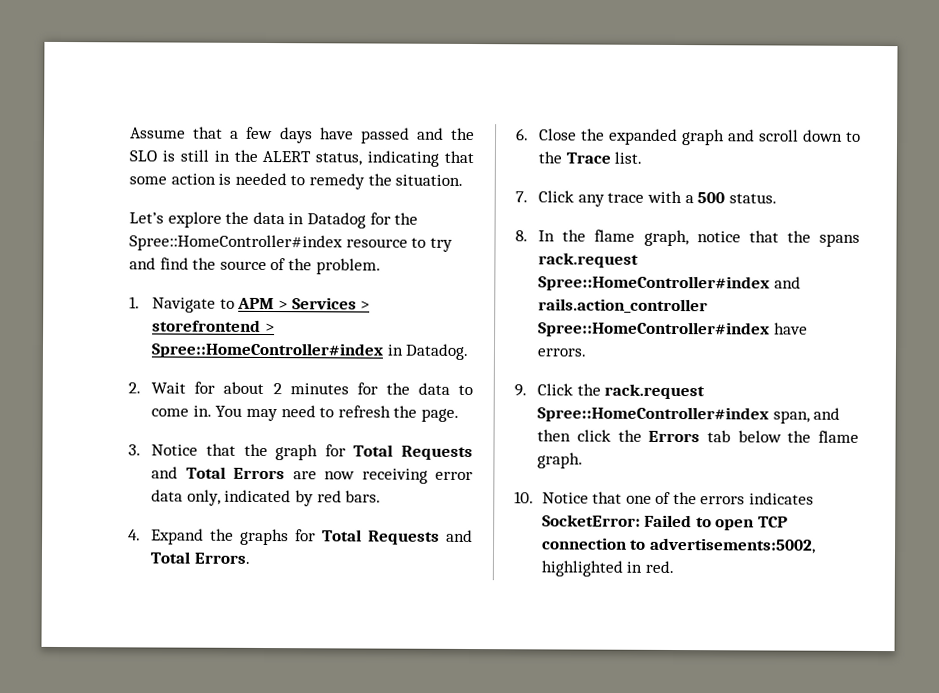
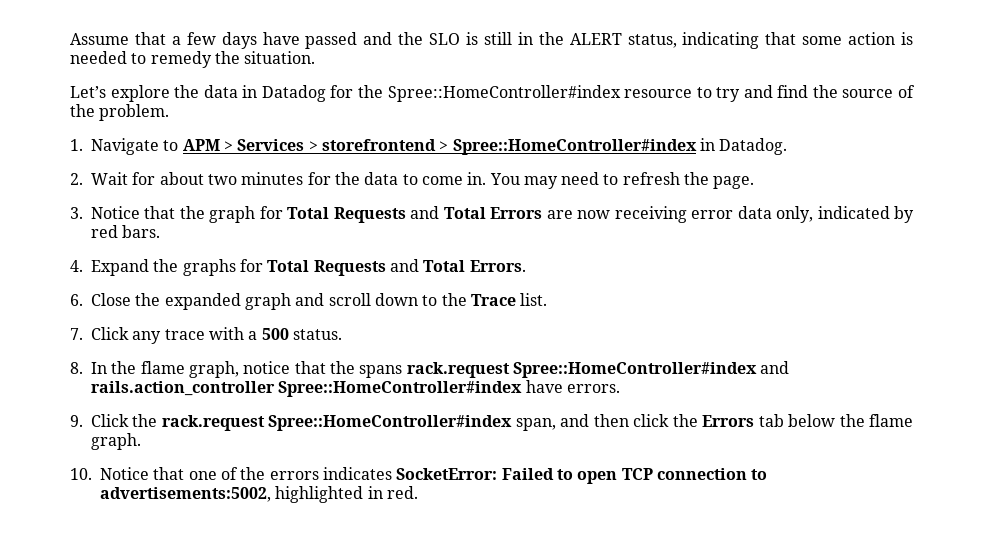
[272,383,282,395] 2 -> [207,174,237,185] two

